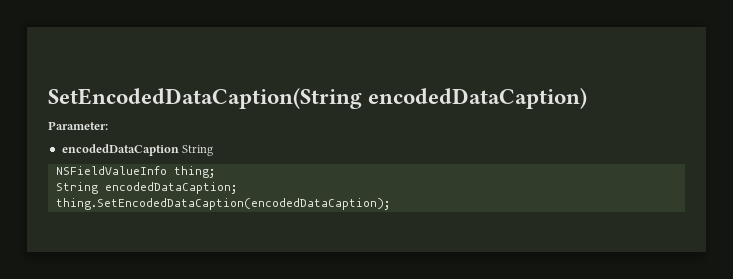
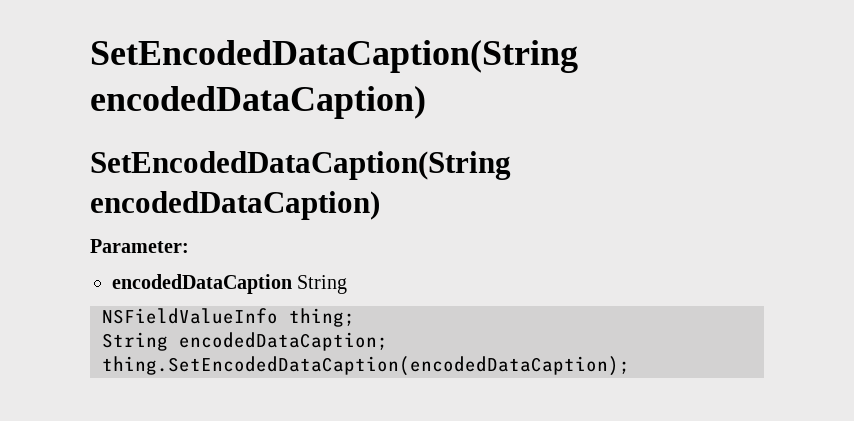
[48,88,588,109] SetEncodedDataCaption(String encodedDataCaption) -> [90,40,578,73] [90,86,426,119] [90,151,511,180] [90,191,380,220] SetEncodedDataCaption(String encodedDataCaption) // SetEncodedDataCaption(String encodedDataCaption)

